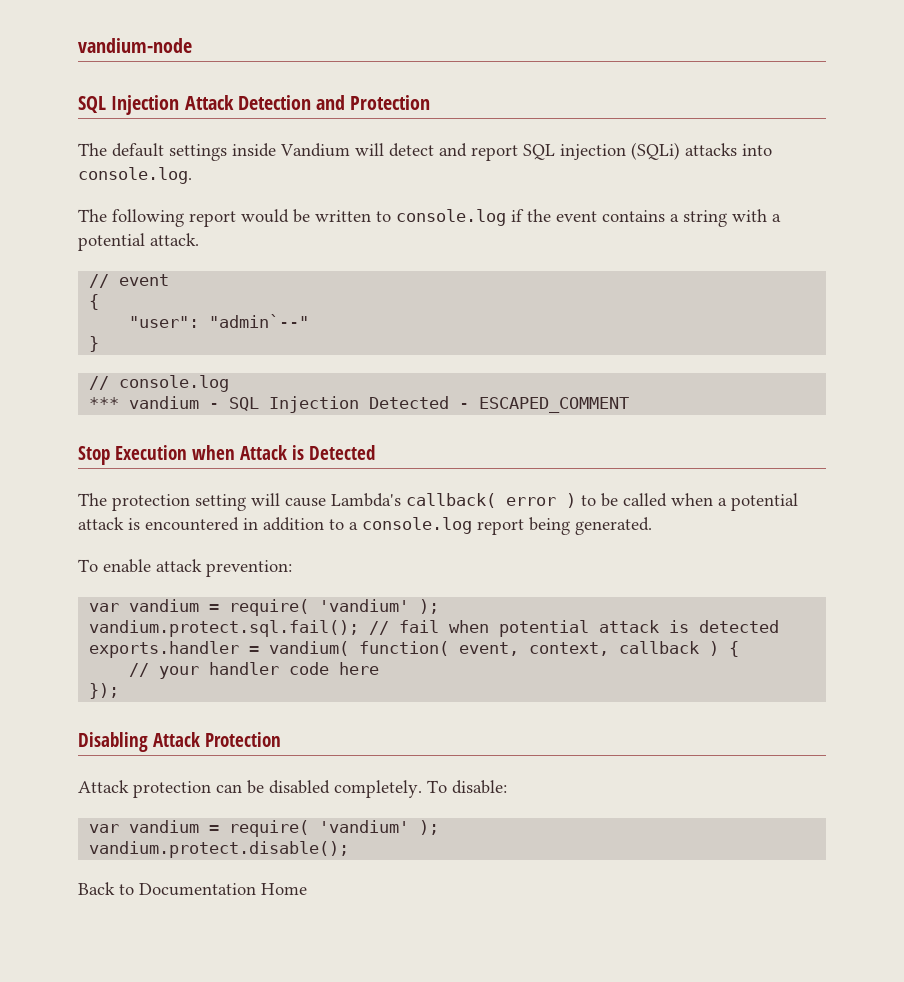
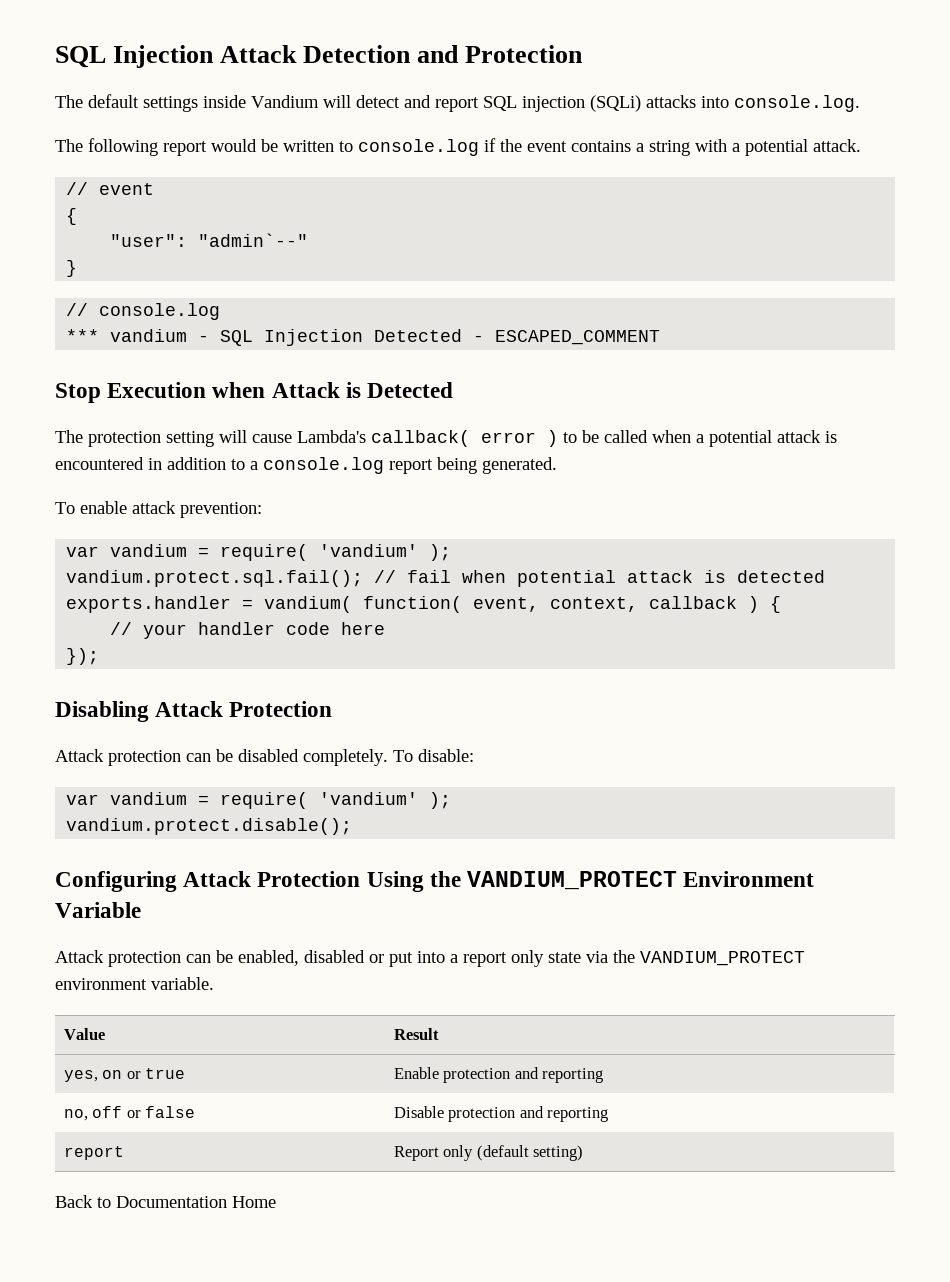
[78,38,192,53] vandium-node // -> (55, 57) none
(350, 849) none -> [55,871,815,892] [55,902,141,918] [55,950,805,967] [55,977,214,990] [63,1028,105,1040] [393,1028,439,1040] [63,1068,185,1082] [393,1067,603,1083] [63,1106,195,1121] [393,1106,608,1122] [63,1146,124,1160] [393,1145,583,1161] // Configuring Attack Protection Using the VANDIUM_PROTECT Environment Variable // Attack protection can be enabled, disabled or put into a report only state via the VANDIUM_PROTECT environment variable. // Value | Result // yes, on or true | Enable protection and reporting // no, off or false | Disable protection and reporting // report | Report only (default setting)

